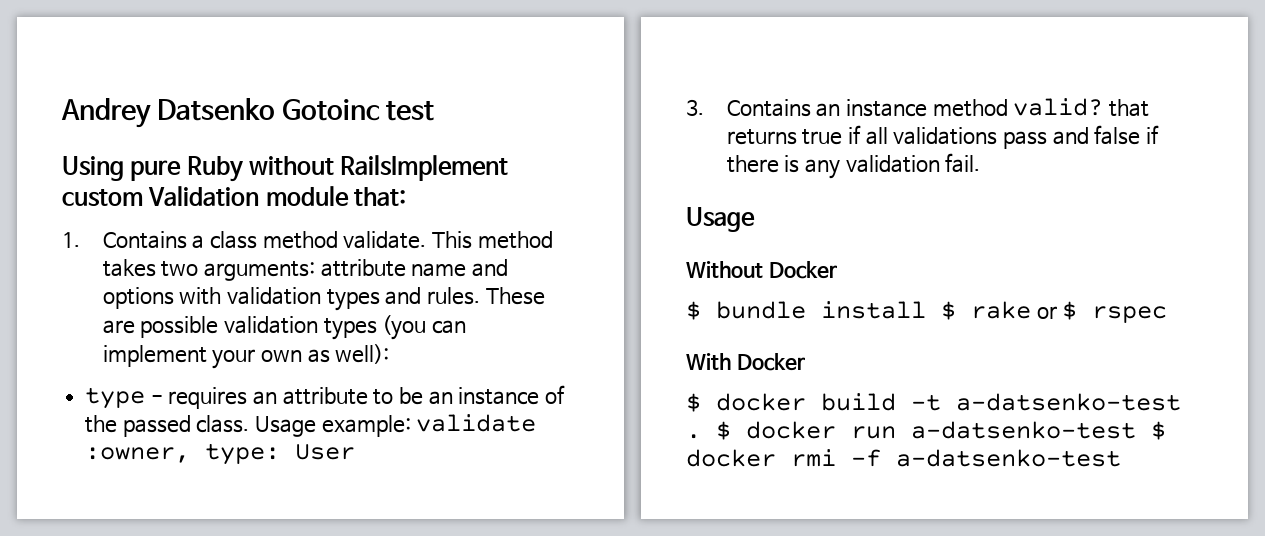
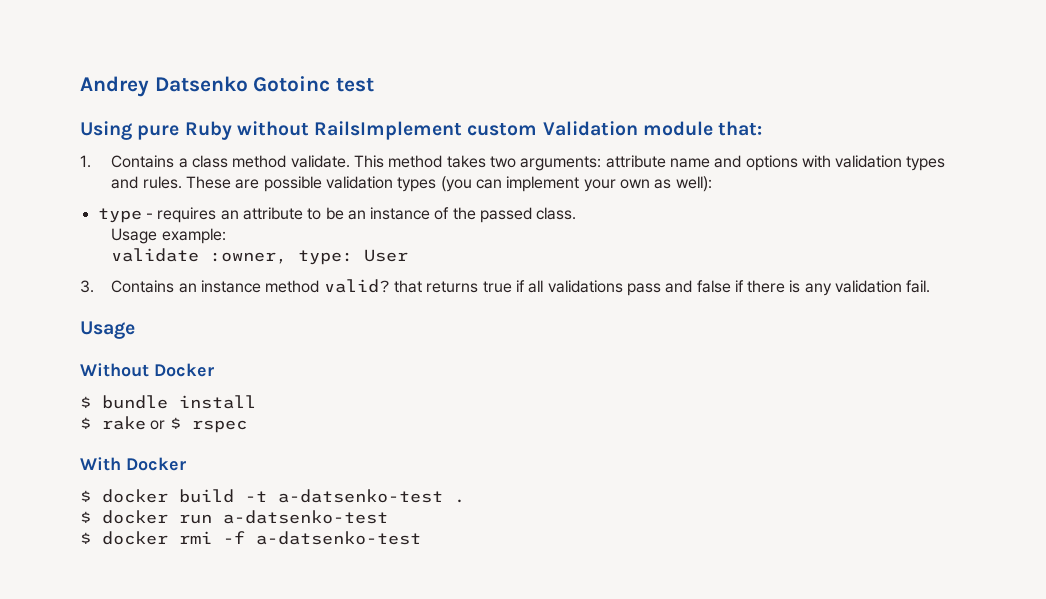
(250, 424) none -> (577, 213) //
(411, 426) none -> (226, 236) //
(926, 310) none -> (256, 402) //
(701, 436) none -> (465, 501) //
(1136, 430) none -> (388, 517) //

